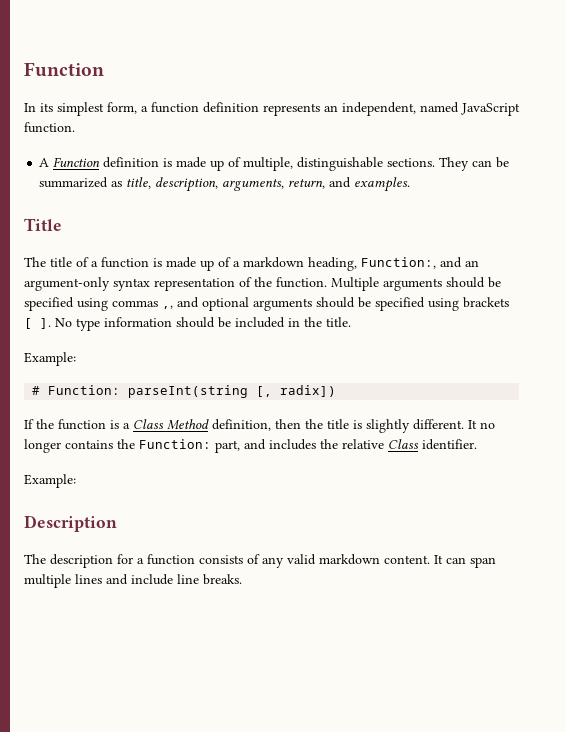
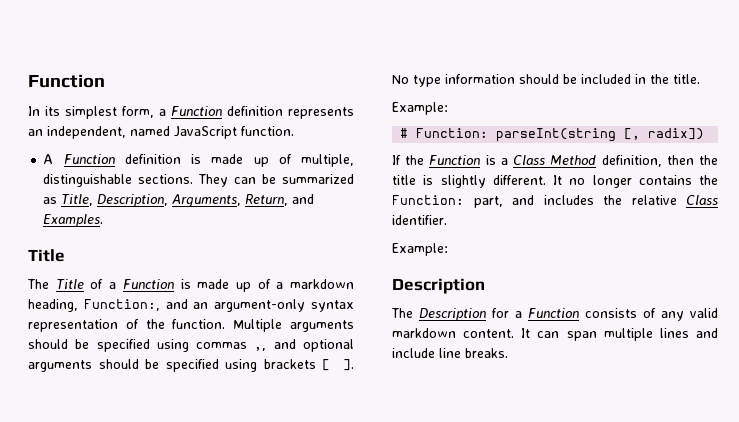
[151,102,199,113] function -> [171,106,222,116] Function
[126,177,411,192] title, description, arguments, return, and examples. -> [61,194,315,208] [43,214,104,227] Title, Description, Arguments, Return, and Examples.
[50,257,149,268] title of a function -> [55,279,174,289] Title of a Function
[58,419,106,430] function -> [429,155,481,165] Function
[50,554,113,568] description -> [419,308,486,321] Description
[147,554,195,565] function -> [528,308,579,318] Function

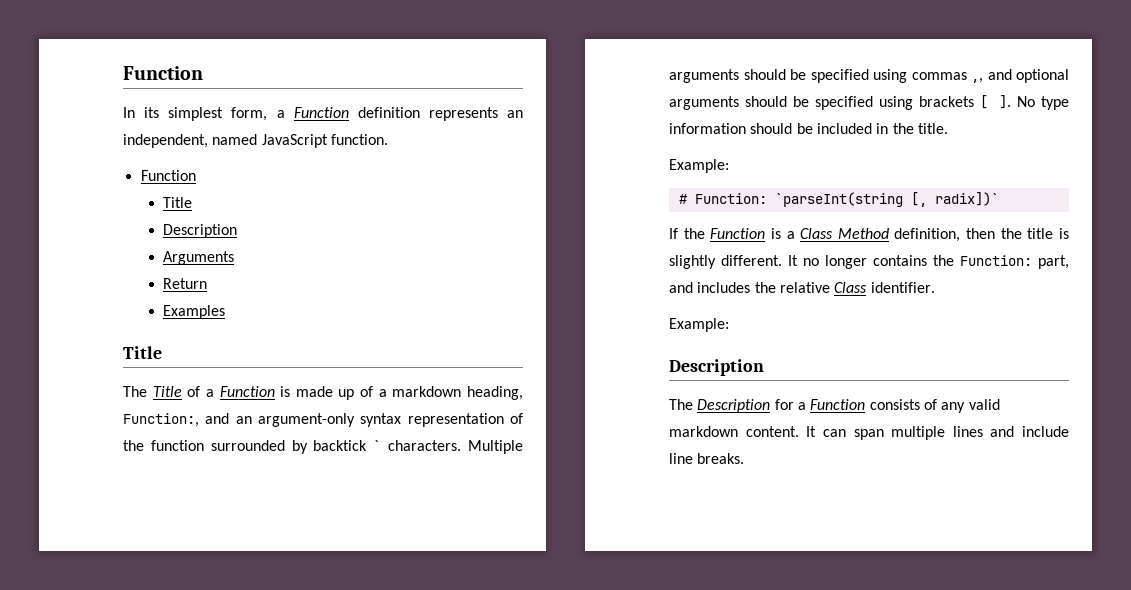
[43,154,355,167] [43,174,355,187] [43,194,315,208] [43,214,104,227] A Function definition is made up of multiple, distinguishable sections. They can be summarized as Title, Description, Arguments, Return, and Examples. -> [140,170,196,181] [163,197,193,208] [163,224,238,238] [163,251,235,265] [163,278,208,289] [163,305,226,319] Function // Title // Description // Arguments // Return // Examples
[172,319,226,329] function. -> [150,440,462,454] function surrounded by backtick ` characters.
[496,128,705,142] parseInt(string [, radix]) -> [774,192,999,207] `parseInt(string [, radix])`

